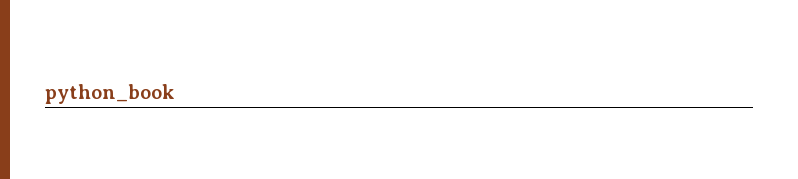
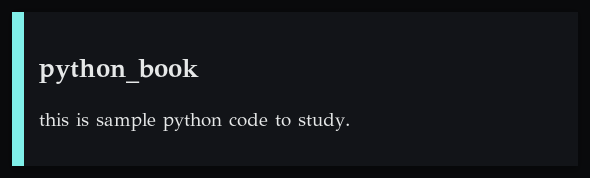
(175, 94) none -> [39,113,350,131] // this is sample python code to study.

